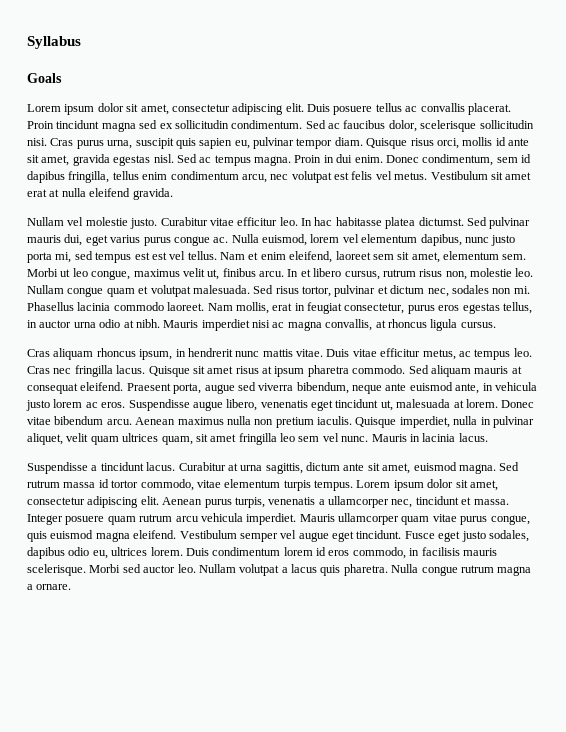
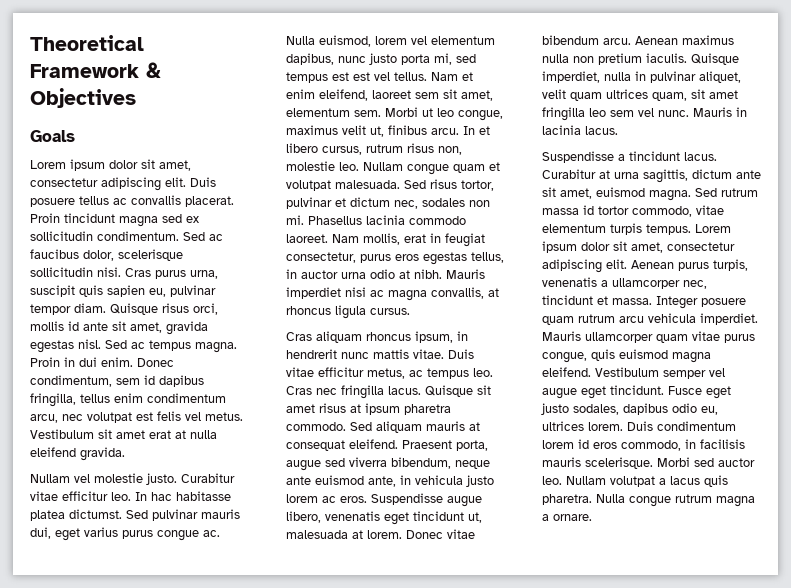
[27,36,81,49] Syllabus -> [30,35,144,51] [30,62,161,78] [30,88,136,108] Theoretical Framework & Objectives

